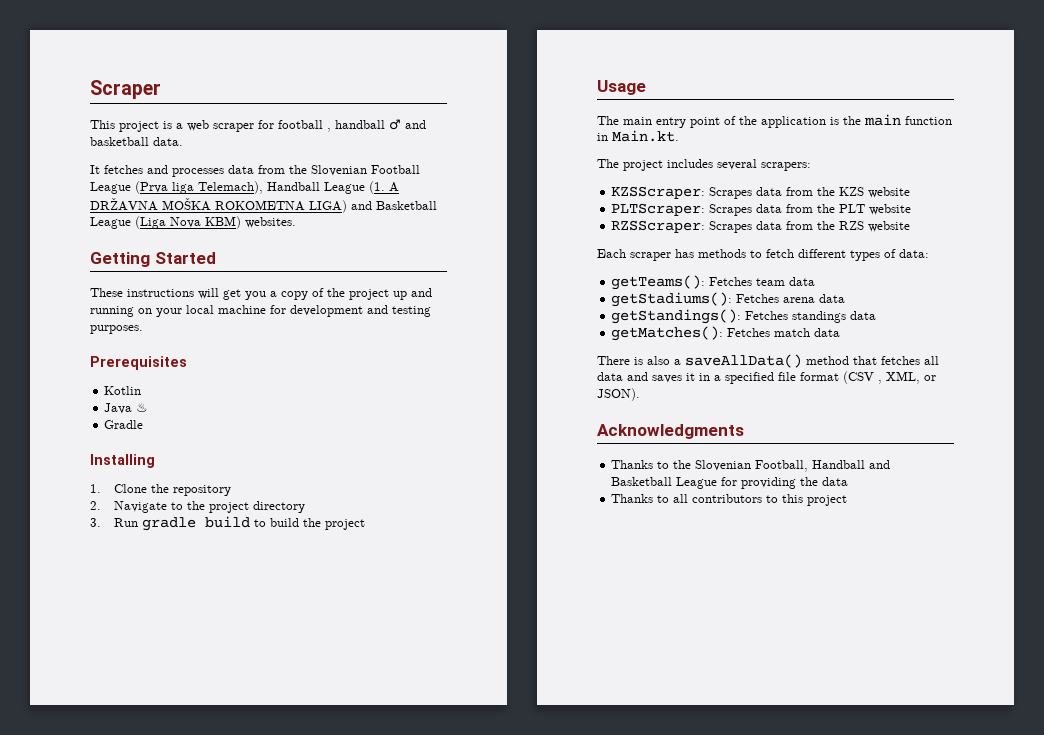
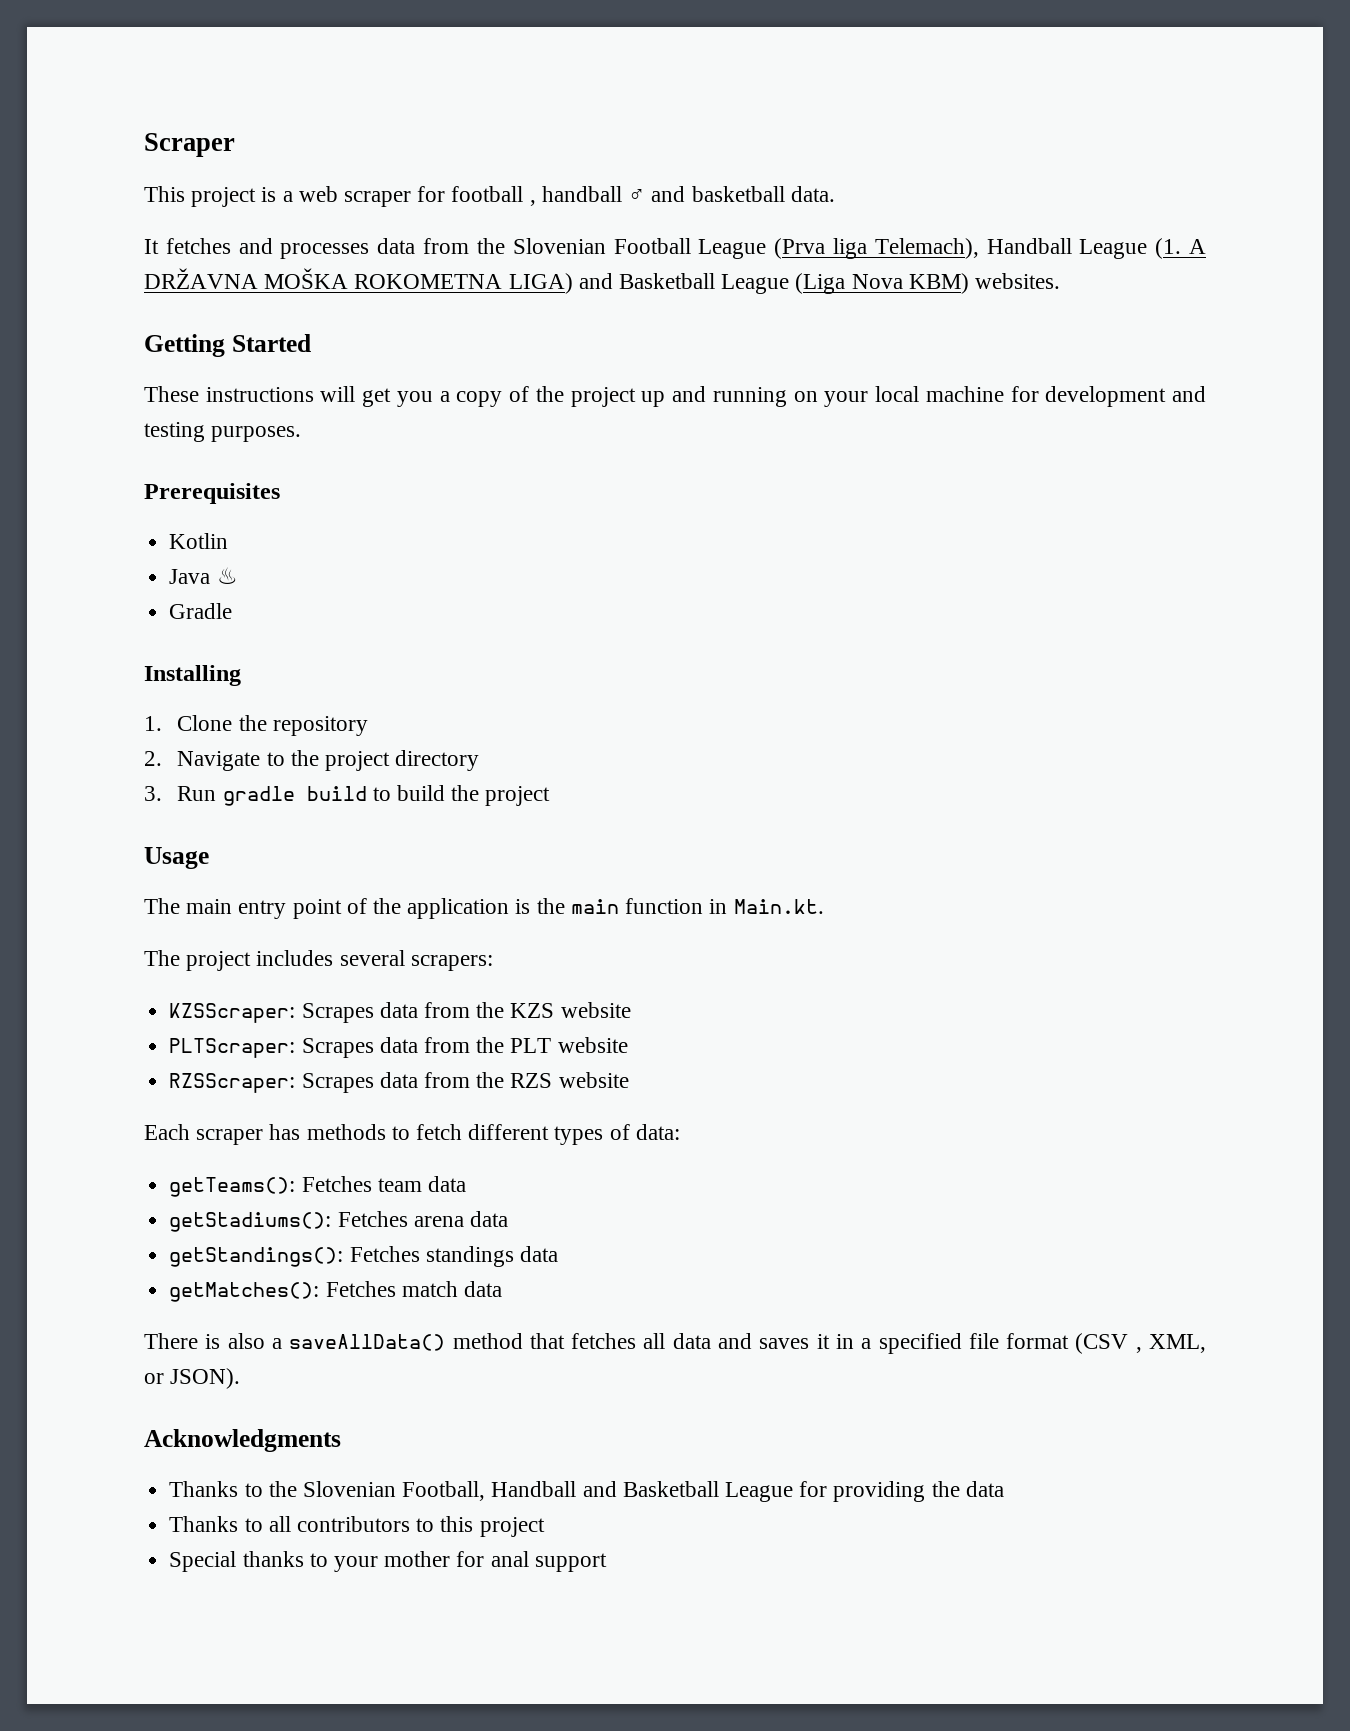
(848, 500) none -> [169,1551,607,1572] // Special thanks to your mother for anal support

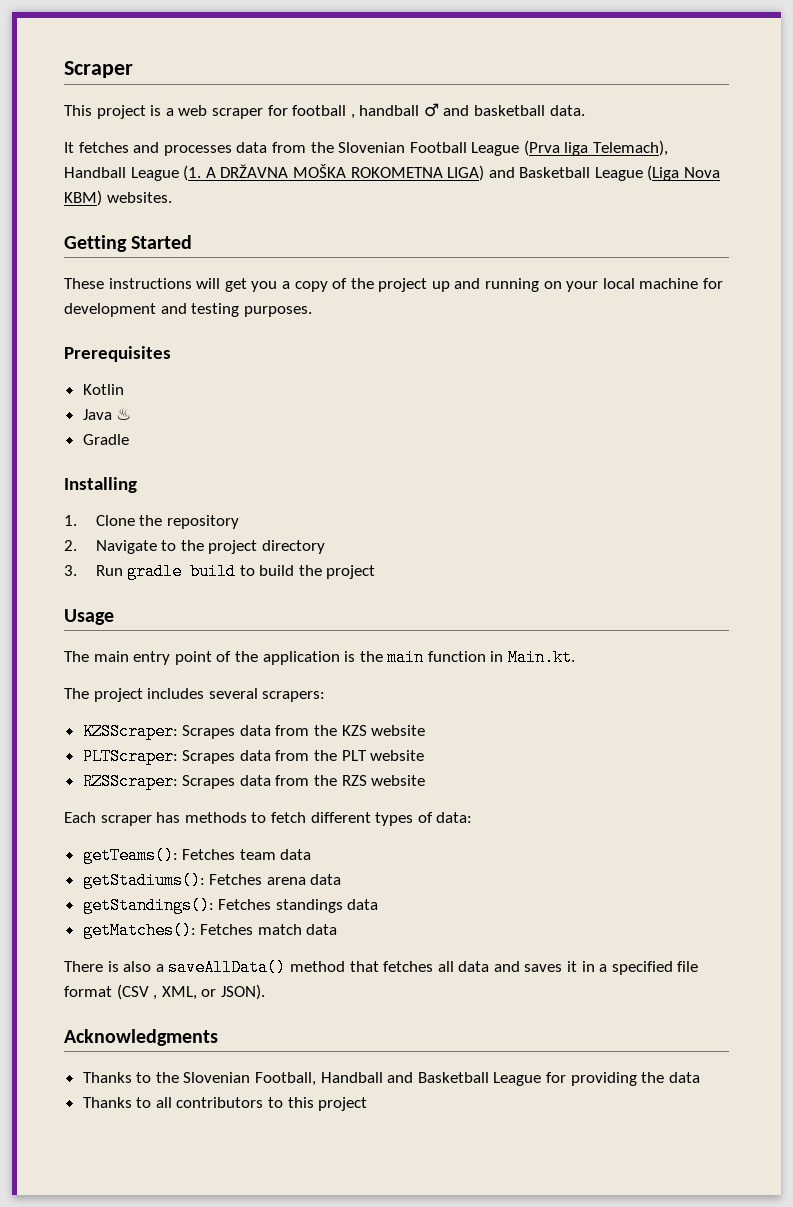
[169,1551,607,1572] // Special thanks to your mother for anal support -> (368, 1104) none

